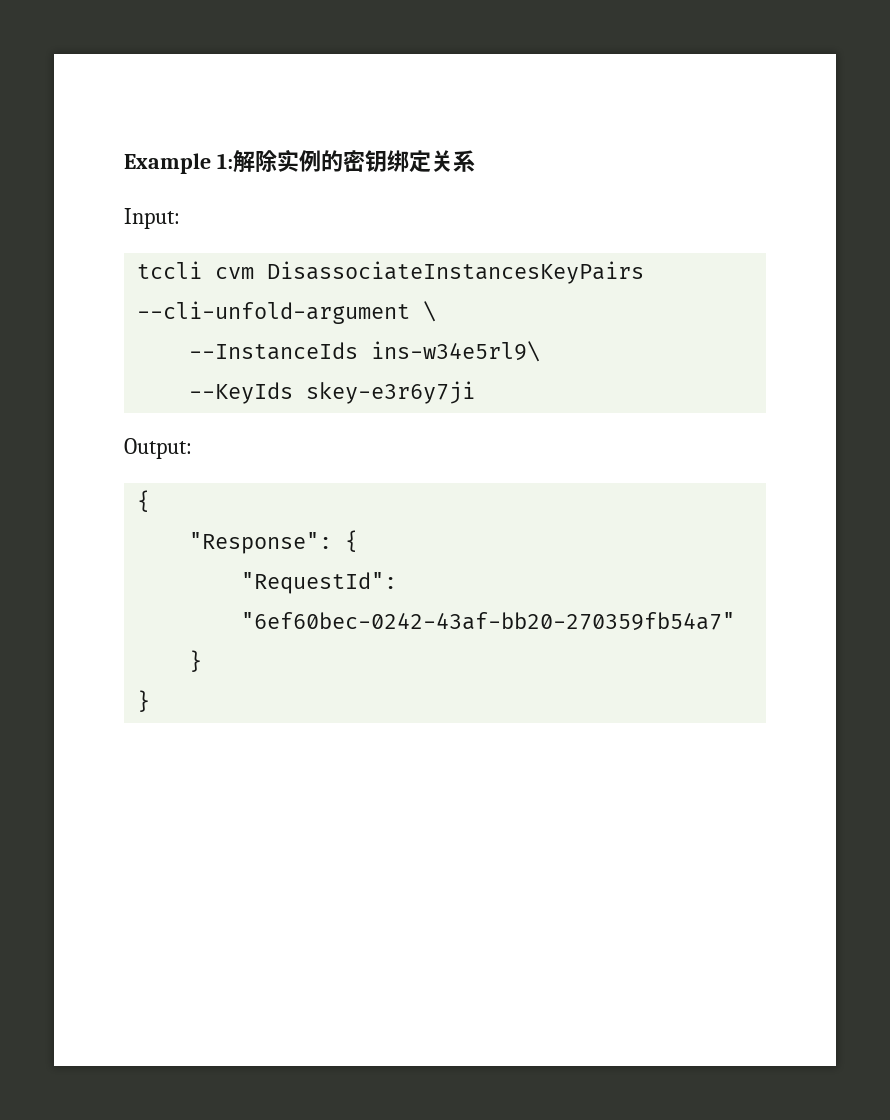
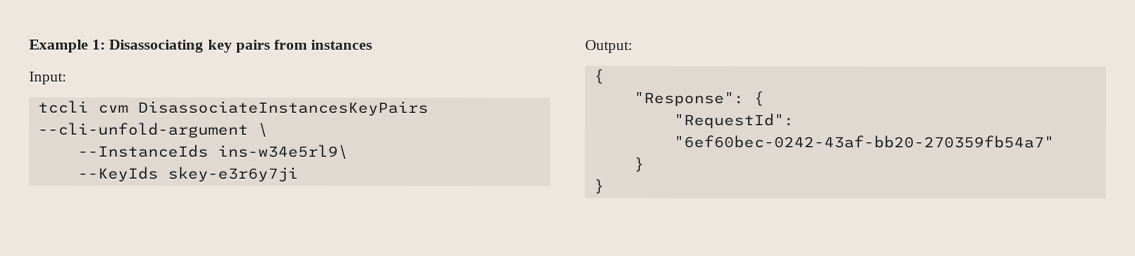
[232,149,475,173] 解除实例的密钥绑定关系 -> [109,39,374,53] Disassociating key pairs from instances

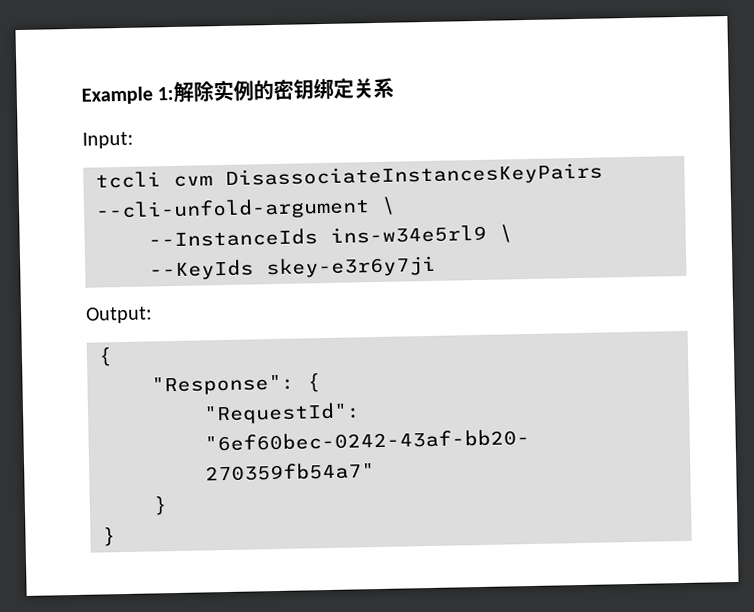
[109,39,374,53] Disassociating key pairs from instances -> [173,77,395,103] 解除实例的密钥绑定关系
[217,144,349,160] ins-w34e5rl9\ -> [330,224,513,244] ins-w34e5rl9 \

